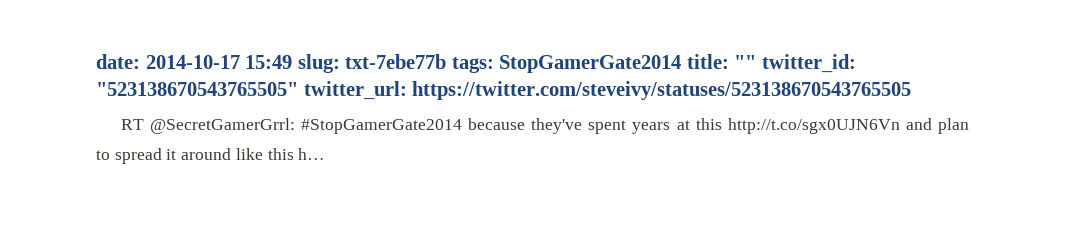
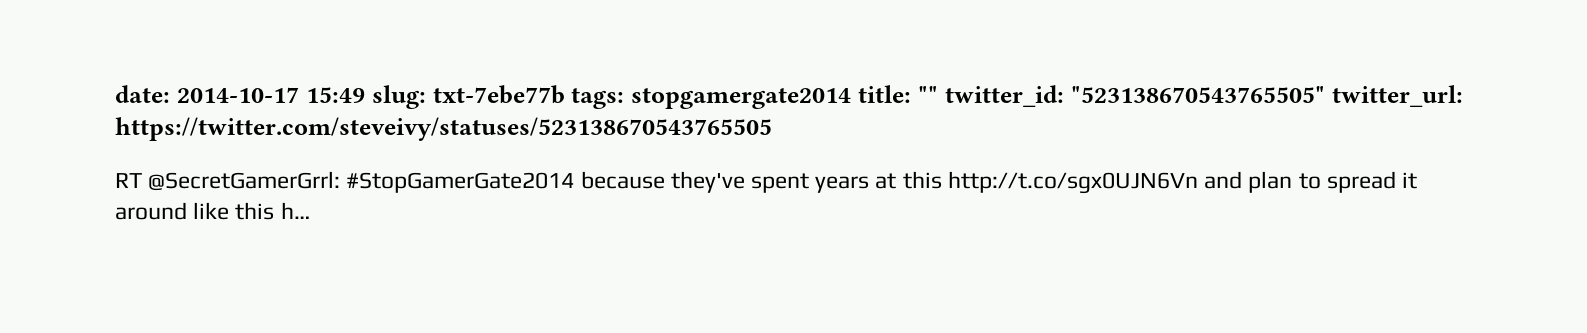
[499,55,682,73] StopGamerGate2014 -> [631,88,852,109] stopgamergate2014

